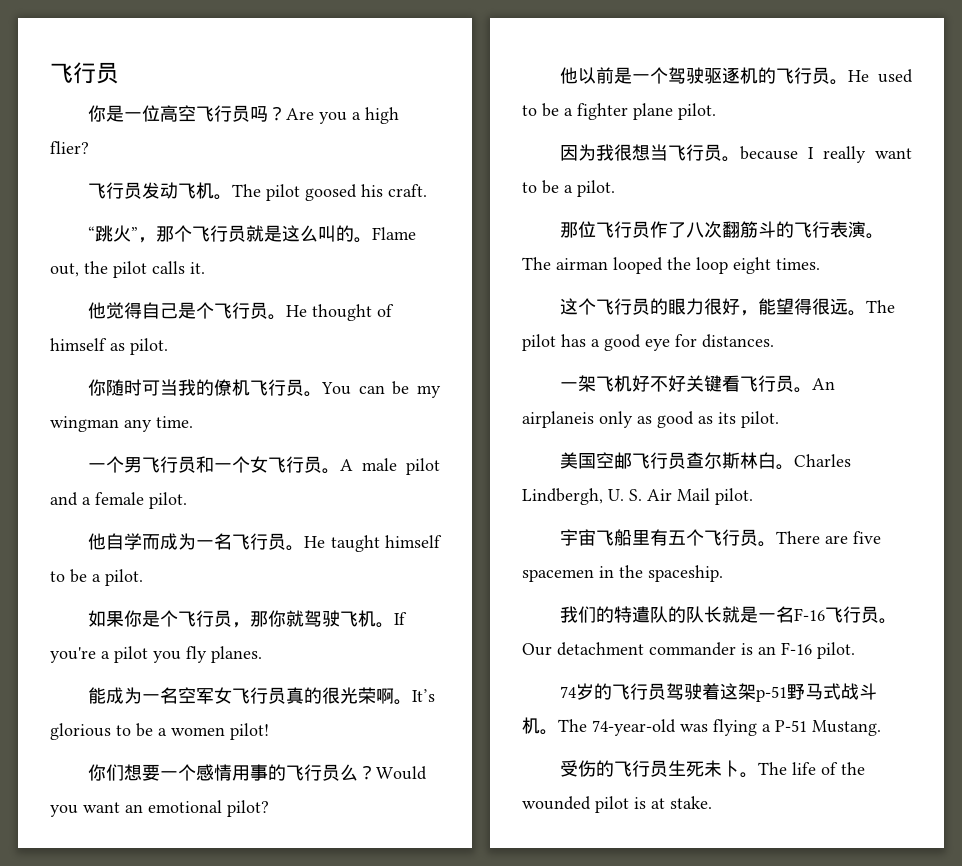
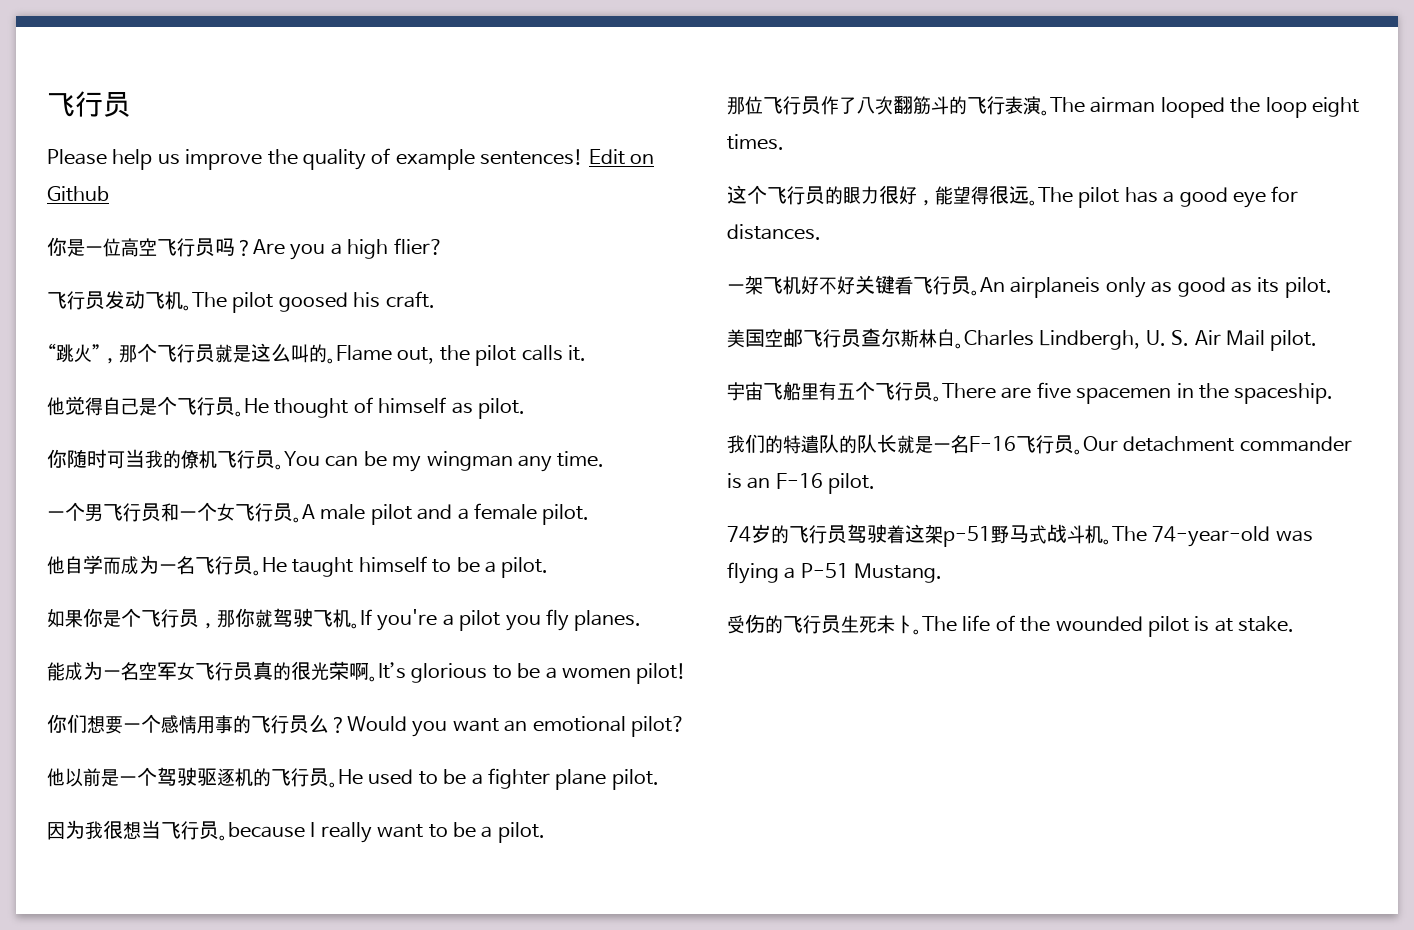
[50,62,119,84] 飞行员 -> [47,91,131,117] [47,148,654,170] [47,186,109,202] 飞行员 // Please help us improve the quality of example sentences! Edit on Github

